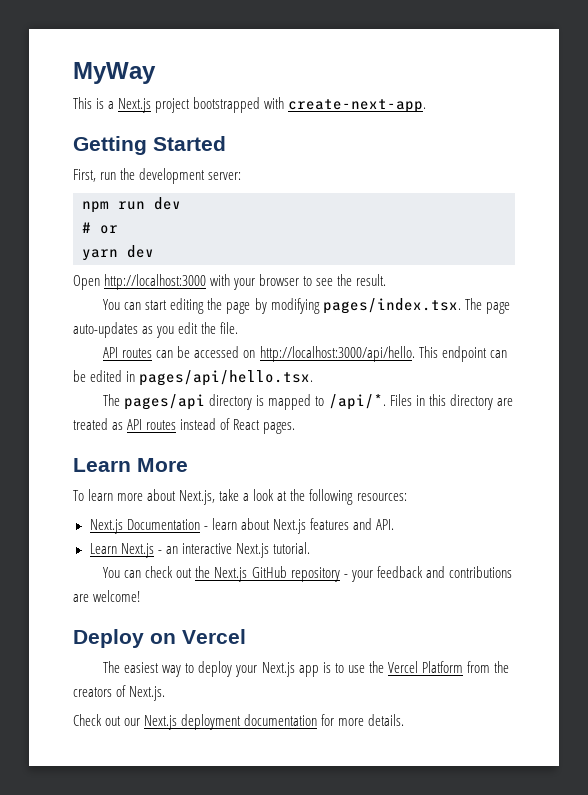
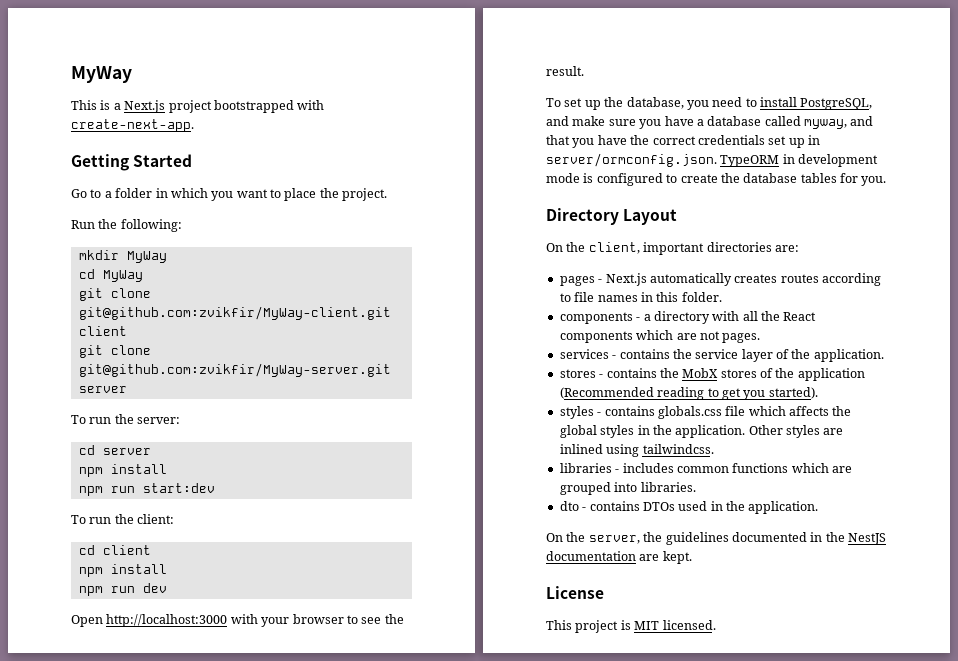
[73,168,206,184] First, run the development -> [71,188,388,201] [71,219,182,232] [78,250,167,263] [78,269,143,282] [78,288,151,301] [78,306,391,320] [78,326,127,336] [78,345,151,358] [78,363,391,377] [78,386,127,393] [71,414,134,424] Go to a folder in which you want to place the project. // Run the following: // mkdir MyWay // cd MyWay // git clone git@github.com:zvikfir/MyWay-client.git client // git clone git@github.com:zvikfir/MyWay-server.git server // To run the
[82,197,181,213] [82,222,118,234] [82,249,118,261] npm run dev // # or // yarn -> [78,445,151,455] [78,464,167,477] [78,483,215,496] [71,514,175,524] [78,545,151,555] [78,564,167,577] [78,586,135,596] cd server // npm install // npm run start:dev // To run the client: // cd client // npm install // npm run
[103,298,510,314] [73,322,239,338] [103,346,507,362] [73,370,314,386] [103,394,513,410] [73,418,296,434] [73,458,188,472] [73,489,407,505] [89,518,394,534] [89,542,310,558] [103,566,512,582] [73,590,141,602] [73,629,246,648] [103,661,509,677] [73,685,166,701] [73,714,405,730] You can start editing the page by modifying pages/index.tsx. The page auto-updates as you edit the file. // API routes can be accessed on http://localhost:3000/api/hello. This endpoint can be edited in pages/api/hello.tsx. // The pages/api directory is mapped to /api/*. Files in this directory are treated as API routes instead of React pages. // Learn More // To learn more about Next.js, take a look at the following resources: // Next.js Documentation - learn about Next.js features and API. // Learn Next.js - an interactive Next.js tutorial. // You can check out the Next.js GitHub repository - your feedback and contributions are welcome! // Deploy on Vercel // The easiest way to deploy your Next.js app is to use the Vercel Platform from the creators of Next.js. // Check out our Next.js deployment documentation for more details. -> [546,97,873,110] [546,116,874,129] [546,135,820,148] [546,153,879,167] [546,173,887,186] [546,208,678,225] [546,242,799,255] [559,273,881,286] [559,292,722,302] [559,311,817,324] [559,330,761,343] [559,349,884,362] [559,368,865,381] [559,387,818,400] [559,406,852,419] [559,425,844,438] [559,444,714,457] [559,463,852,473] [559,482,696,495] [559,501,819,514] [546,532,886,545] [546,551,692,564] [546,586,604,599] [546,620,716,633] To set up the database, you need to install PostgreSQL, and make sure you have a database called myway, and that you have the correct credentials set up in server/ormconfig.json. TypeORM in development mode is configured to create the database tables for you. // Directory Layout // On the client, important directories are: // pages - Next.js automatically creates routes according to file names in this folder. // components - a directory with all the React components which are not pages. // services - contains the service layer of the application. // stores - contains the MobX stores of the application (Recommended reading to get you started). // styles - contains globals.css file which affects the global styles in the application. Other styles are inlined using tailwindcss. // libraries - includes common functions which are grouped into libraries. // dto - contains DTOs used in the application. // On the server, the guidelines documented in the NestJS documentation are kept. // License // This project is MIT licensed.

